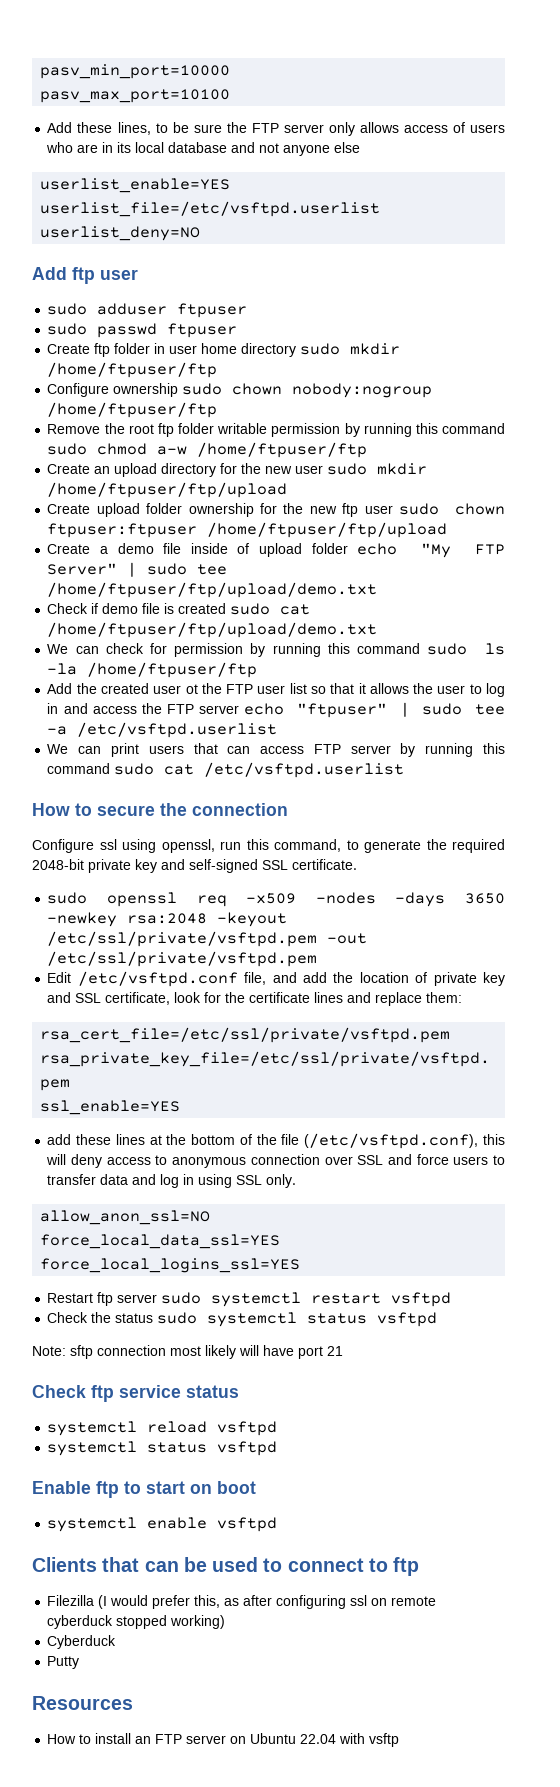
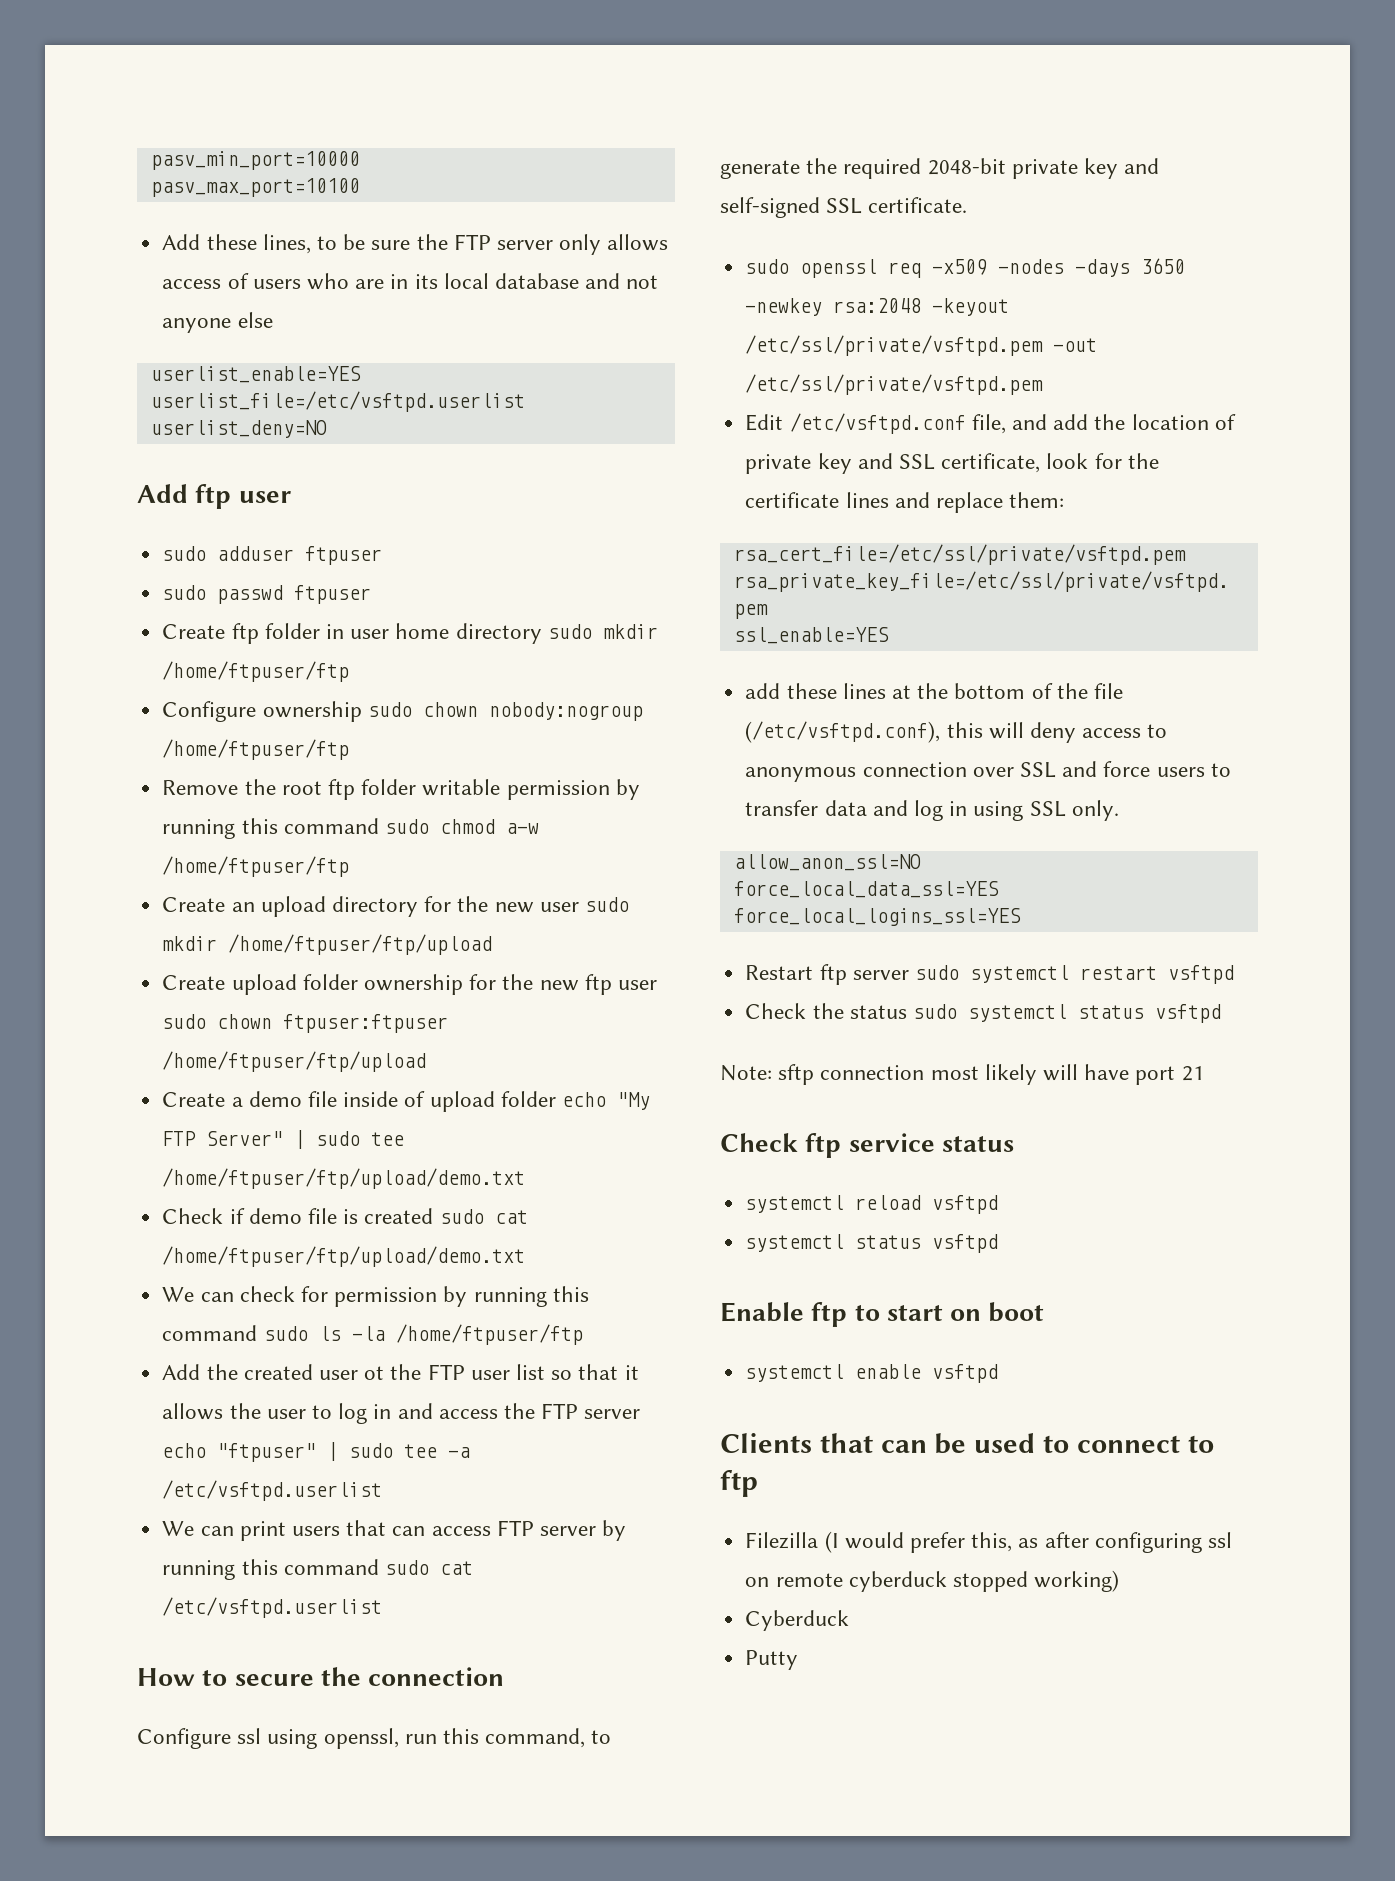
[32,1696,133,1710] [47,1733,400,1747] // Resources // How to install an FTP server on Ubuntu 22.04 with vsftp -> (799, 1660) none

